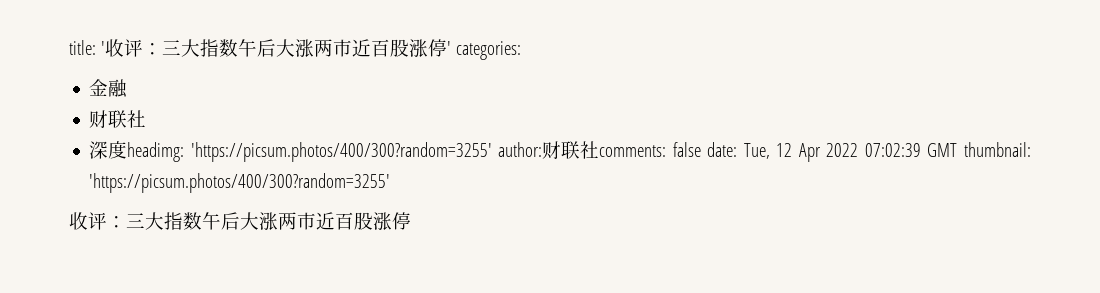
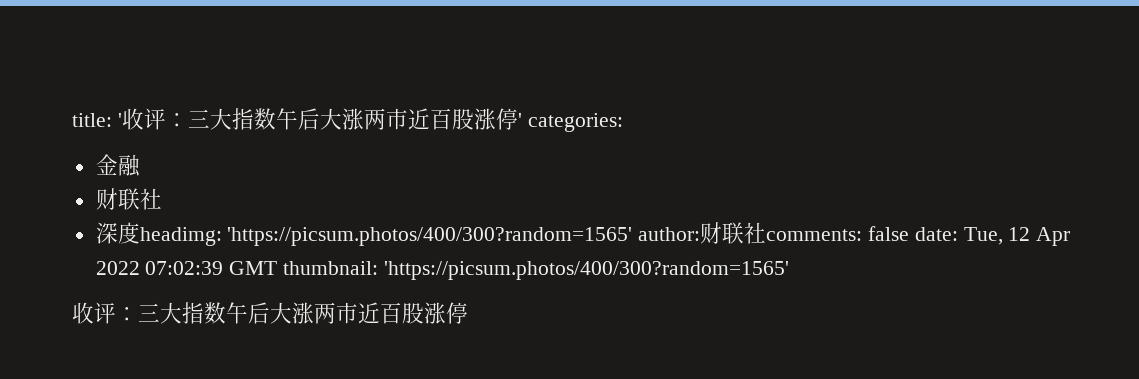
[190,142,492,162] 'https://picsum.photos/400/300?random=3255' -> [227,227,633,246] 'https://picsum.photos/400/300?random=1565'
[89,173,391,193] 'https://picsum.photos/400/300?random=3255' -> [383,261,789,280] 'https://picsum.photos/400/300?random=1565'

